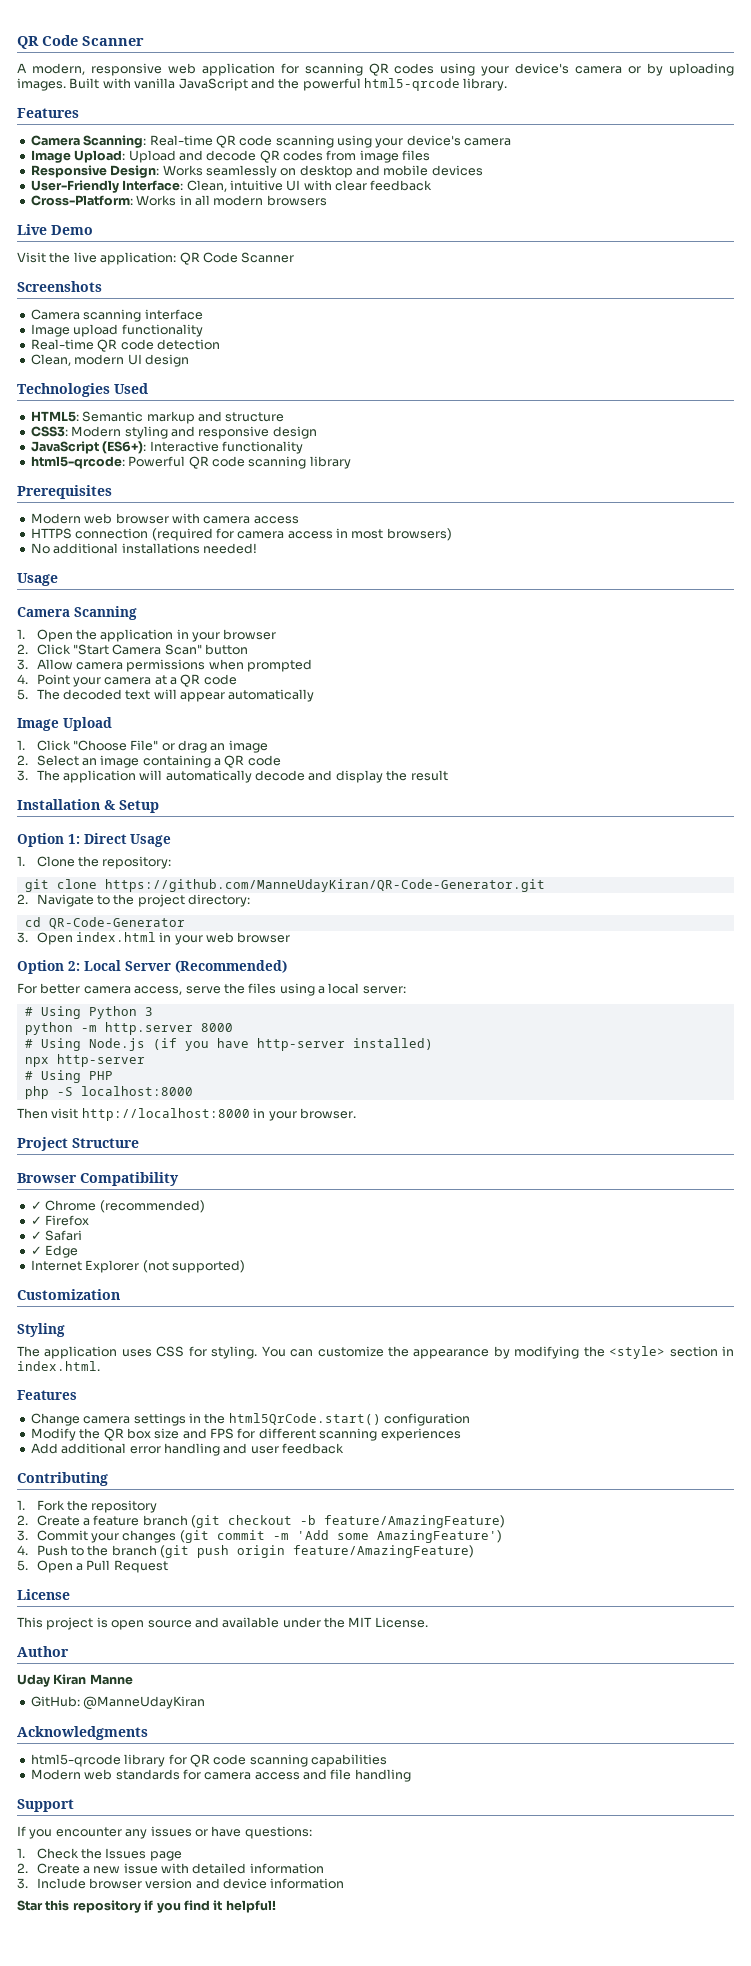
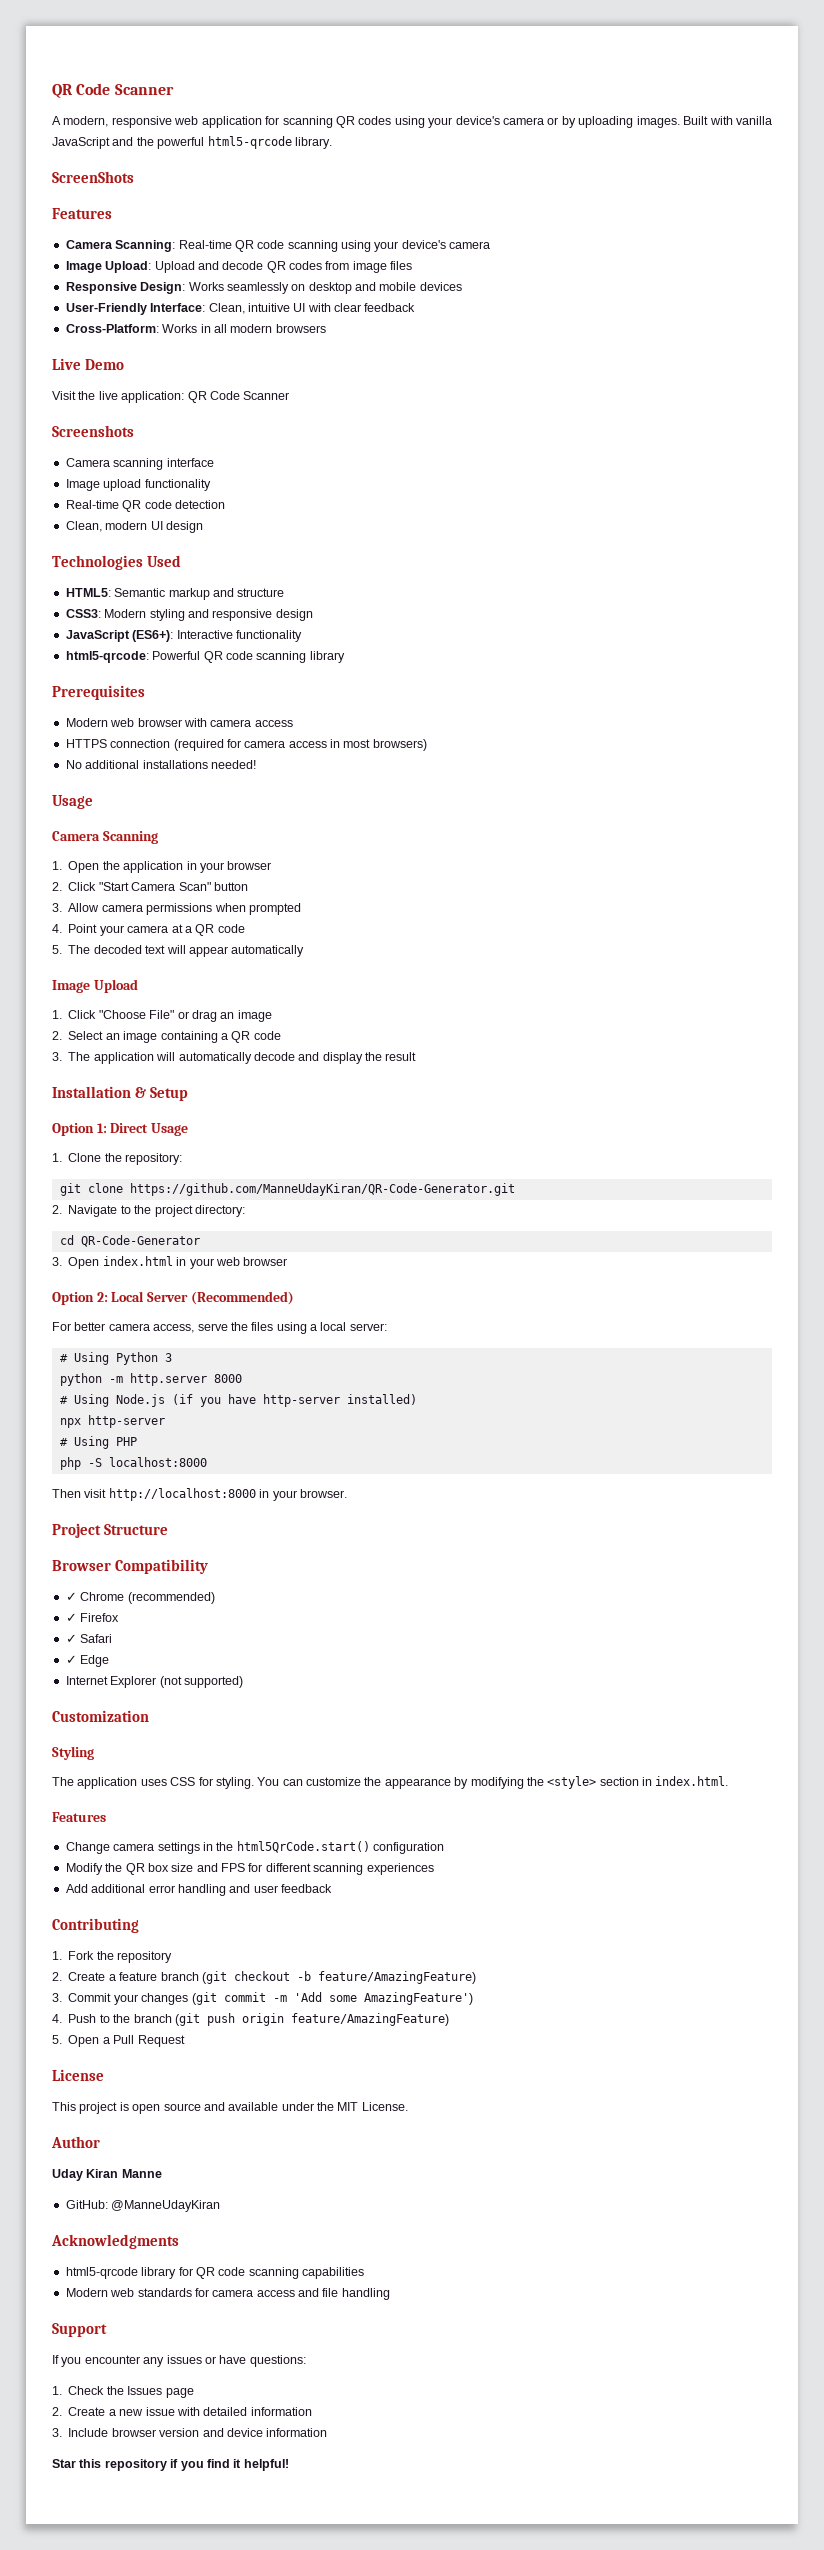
(508, 84) none -> [52,171,134,183] // ScreenShots

